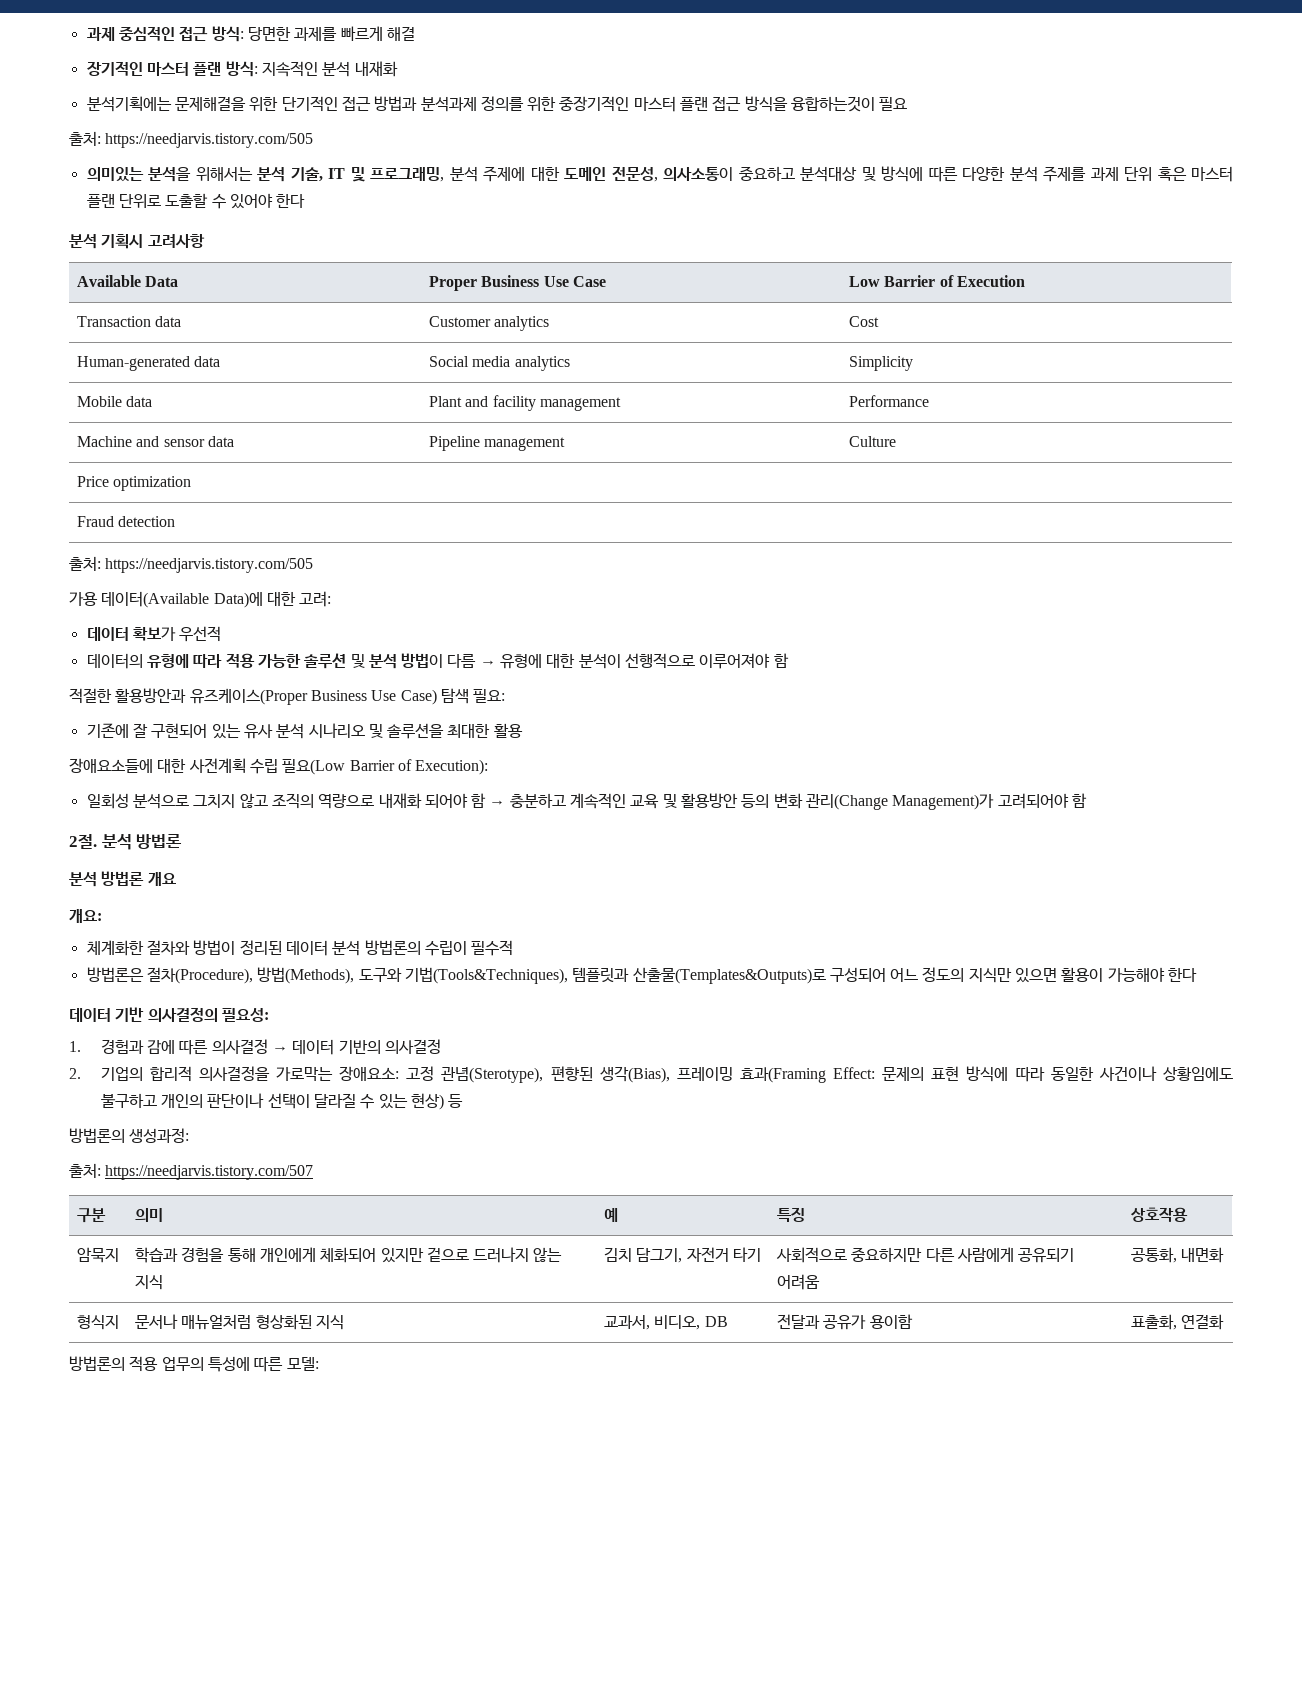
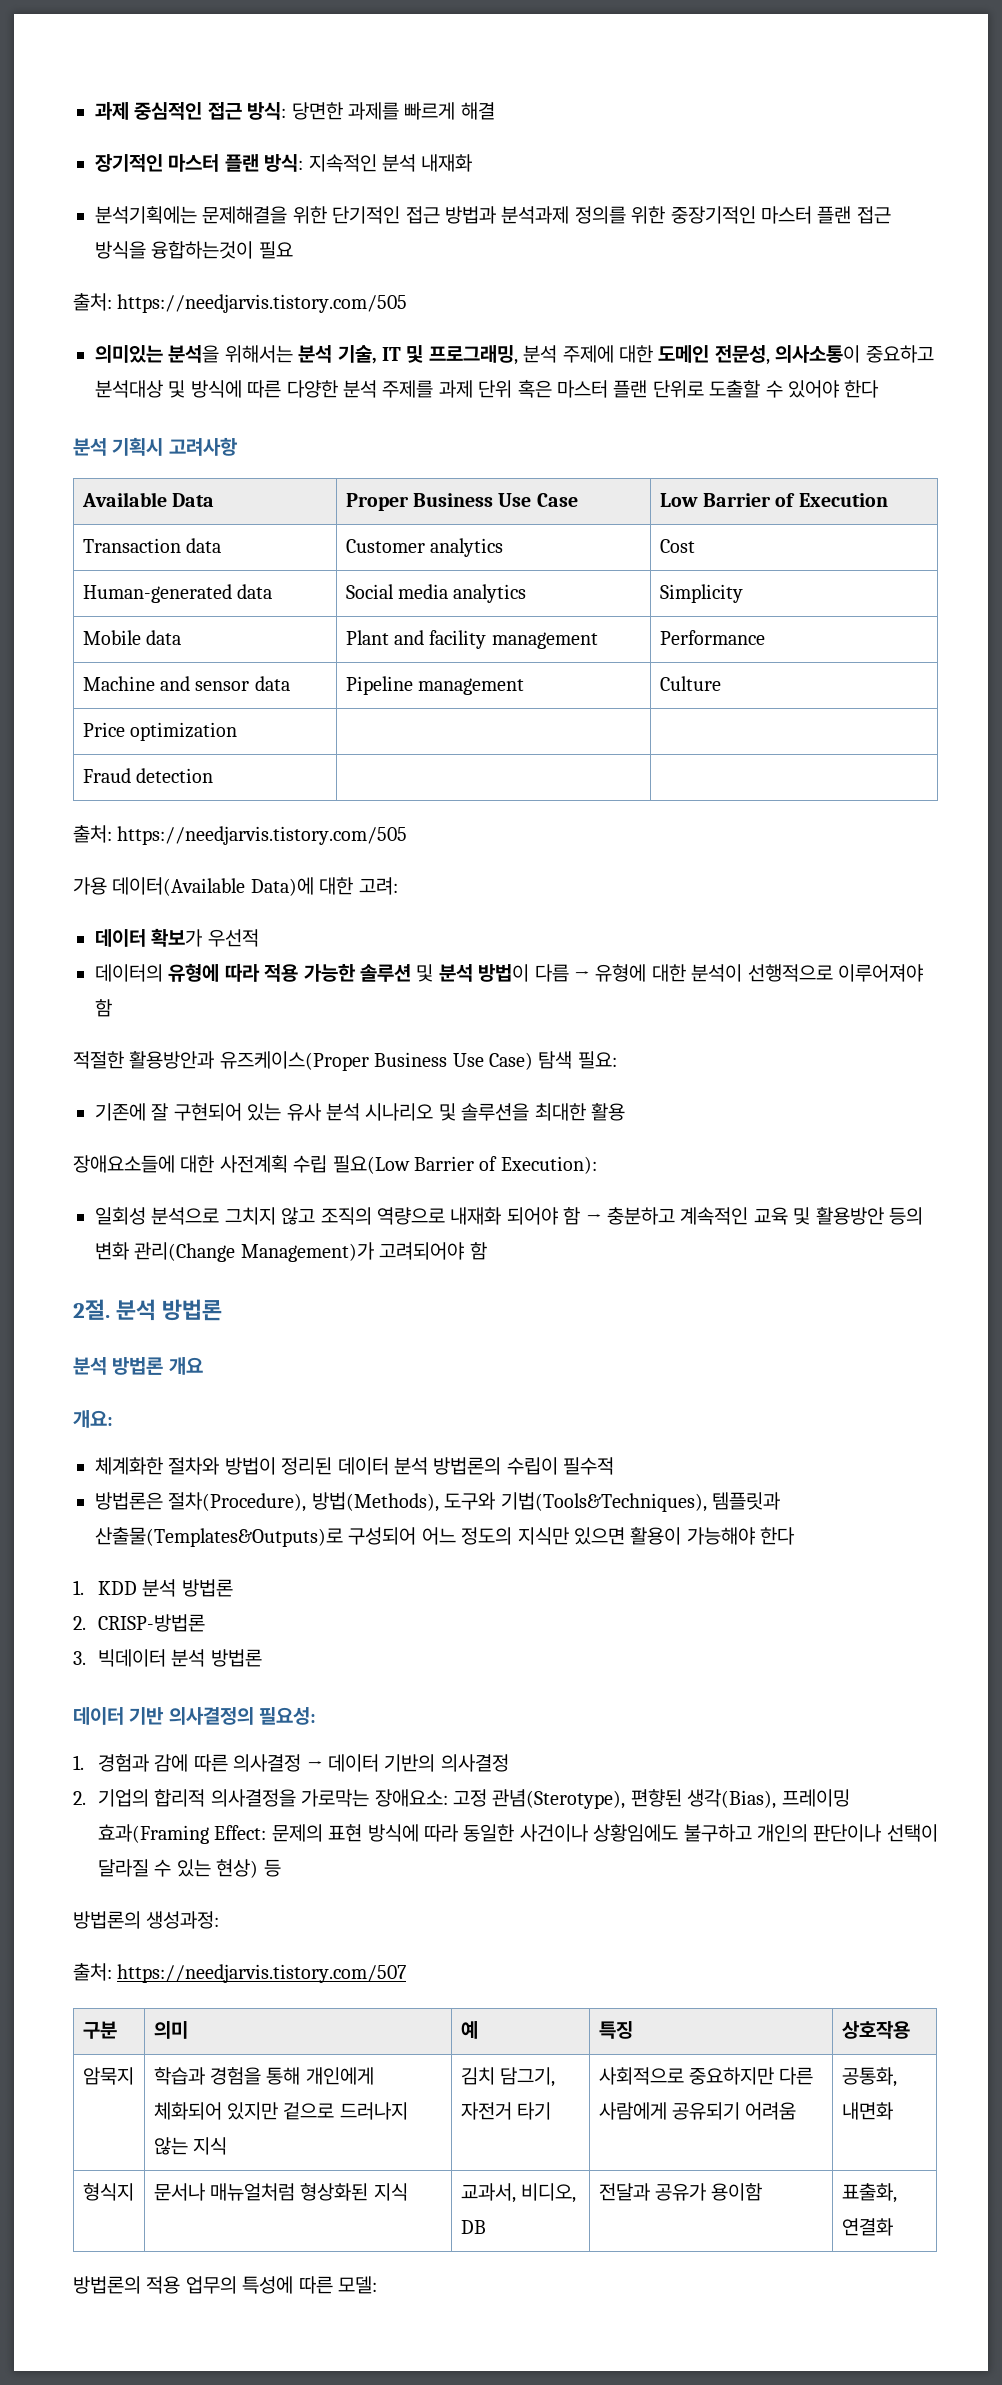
(1198, 974) none -> [73,1579,233,1597] [73,1614,206,1632] [73,1649,262,1667] // 1. KDD 분석 방법론 // 2. CRISP-방법론 // 3. 빅데이터 분석 방법론

